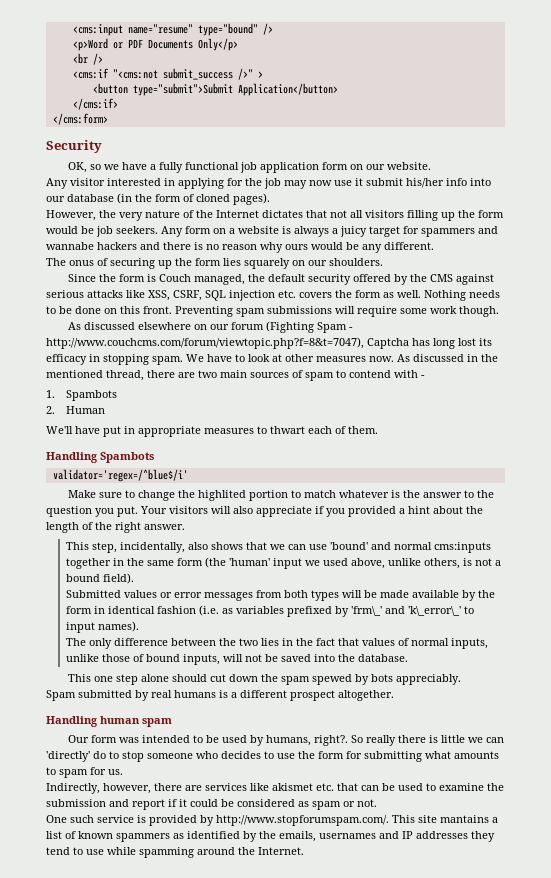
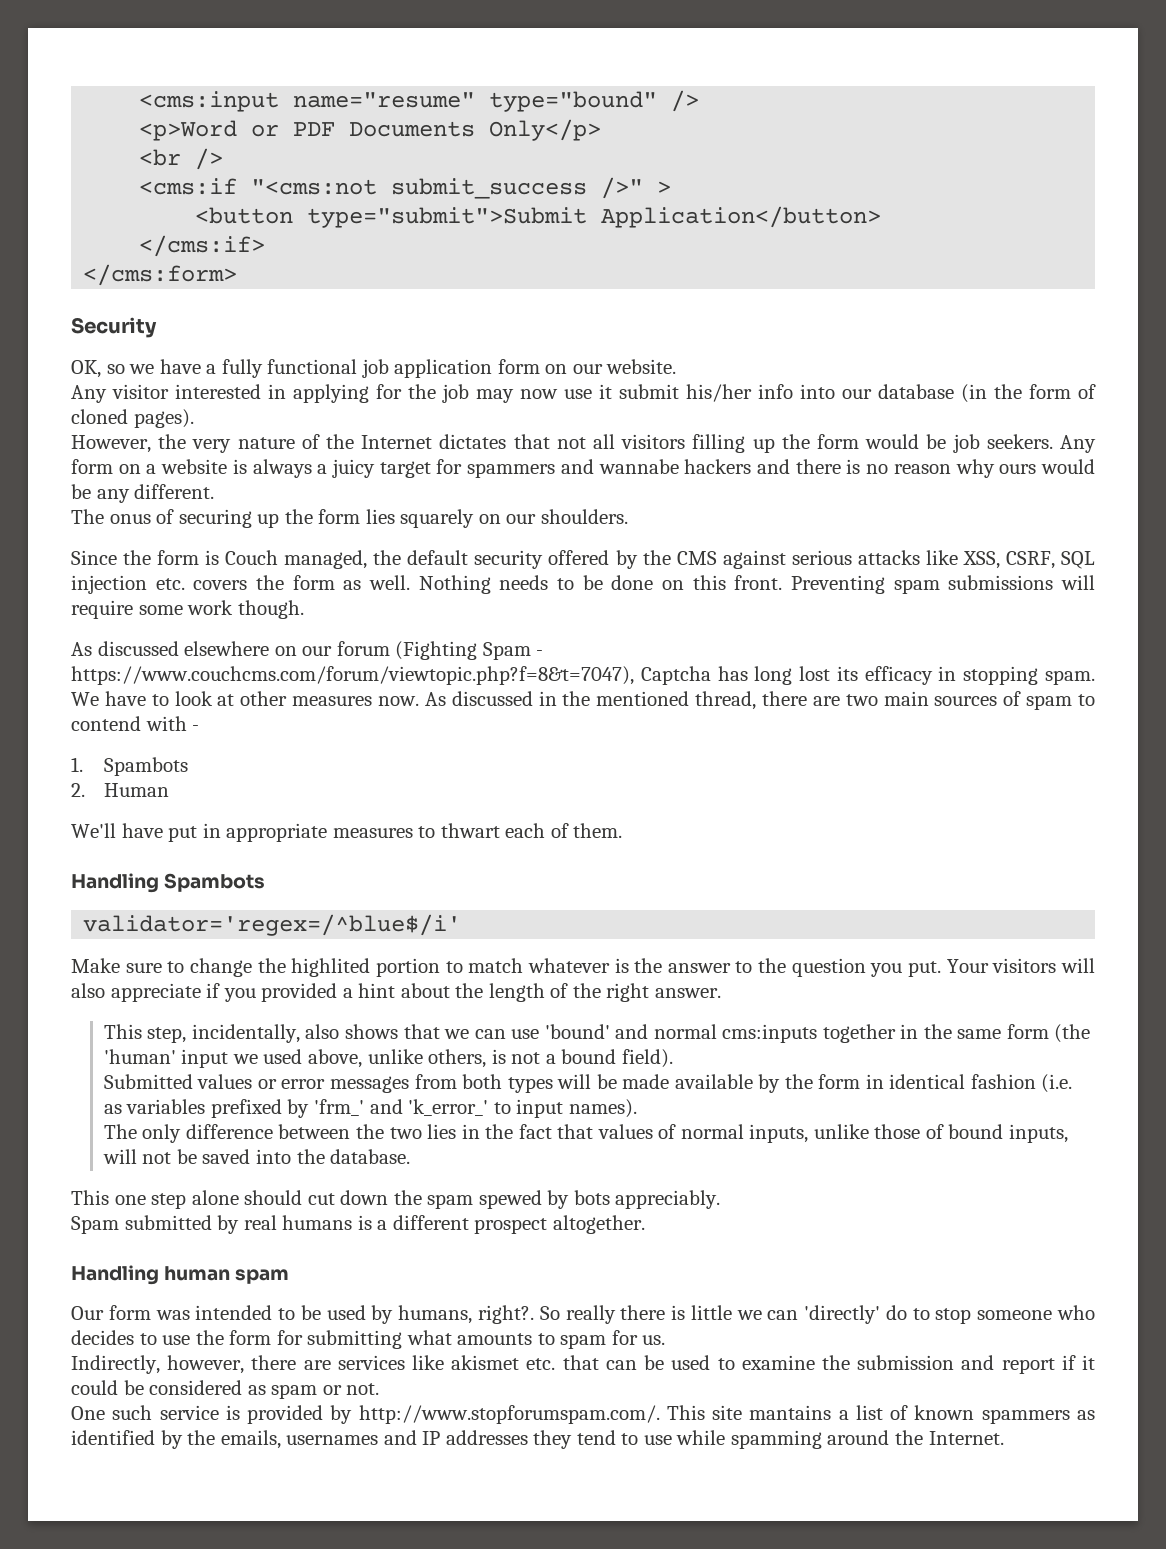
[46,337,364,349] http://www.couchcms.com/forum/viewtopic.php?f=8&t=7047), -> [71,666,634,685] https://www.couchcms.com/forum/viewtopic.php?f=8&t=7047),
[351,606,462,616] 'frm\_' and 'k\_error\_' -> [314,1099,489,1116] 'frm_' and 'k_error_'

